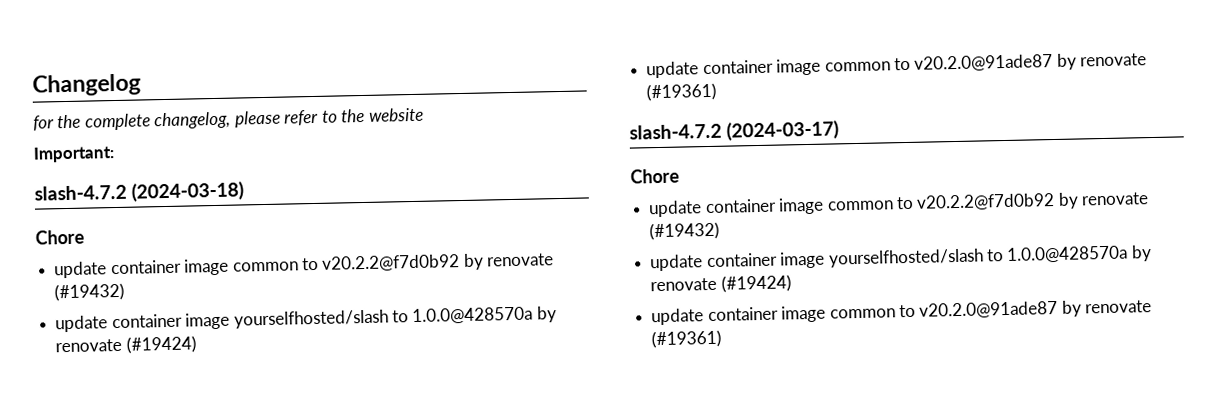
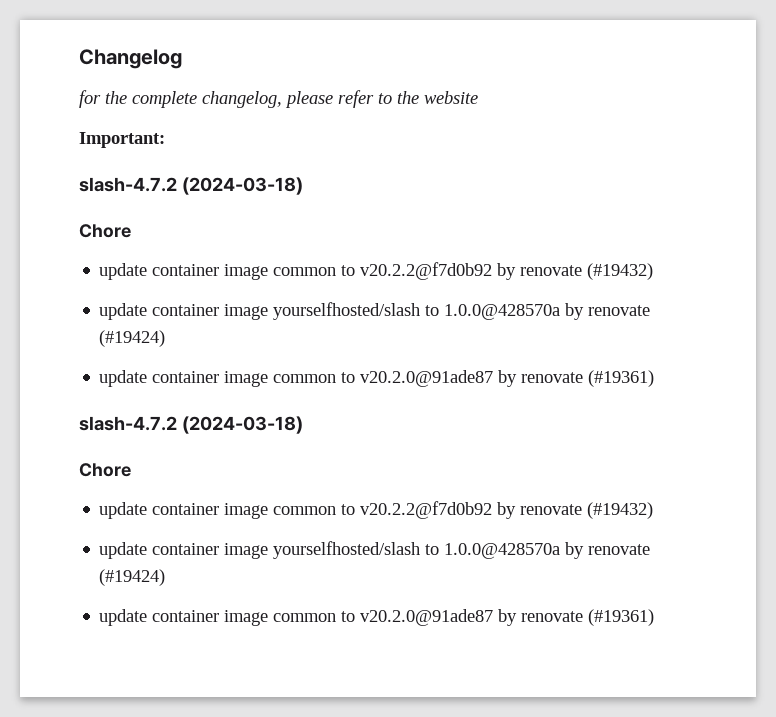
[726,120,840,141] (2024-03-17) -> [181,416,303,434] (2024-03-18)

